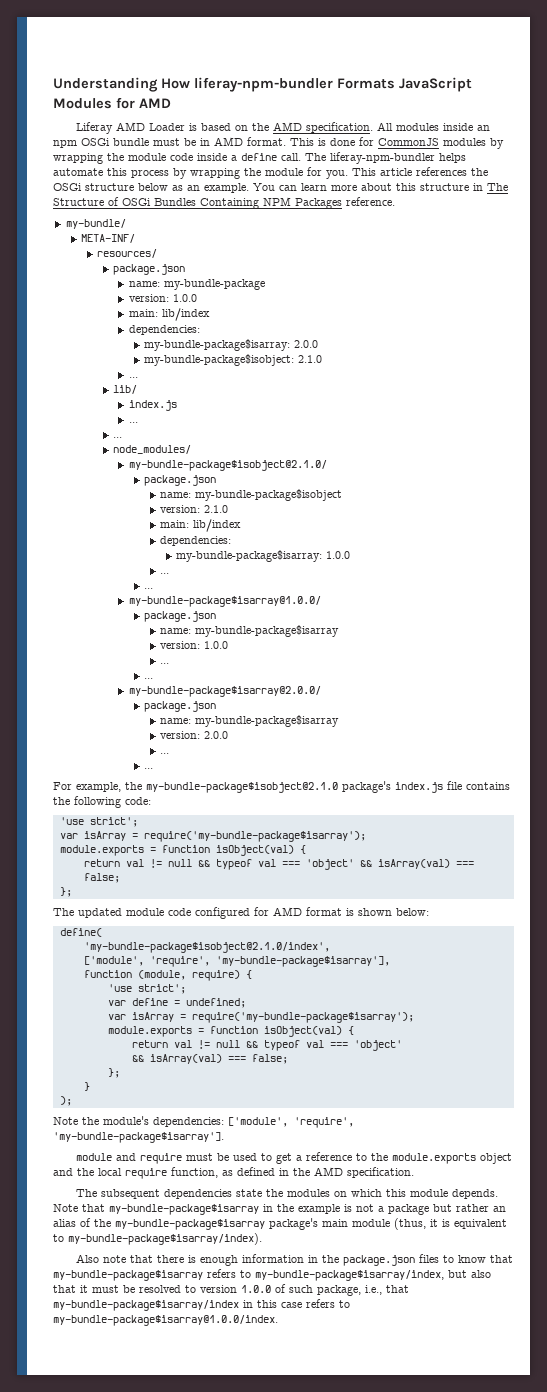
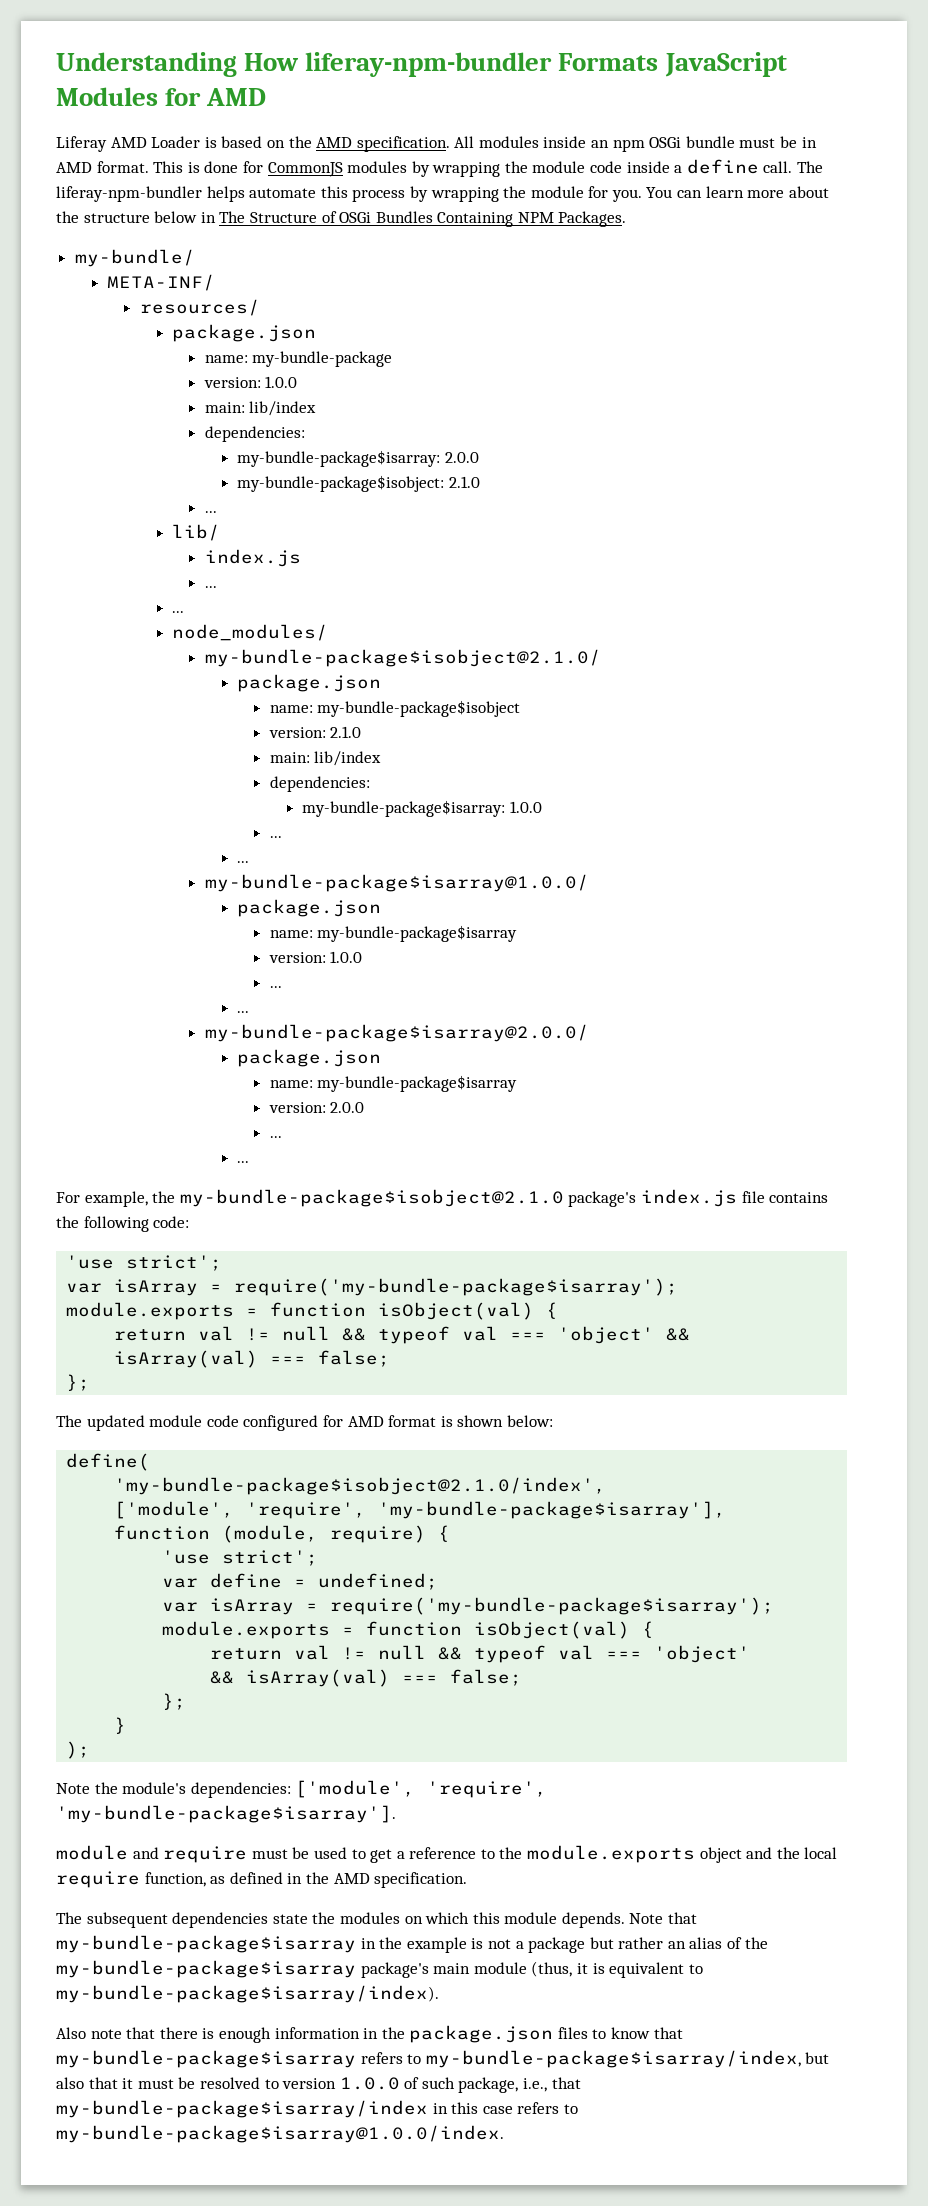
[352,167,488,176] [53,183,249,193] This article references the OSGi structure below as an example. -> (642, 195) none
[396,183,469,191] this structure -> [56,211,198,223] the structure below
[295,197,395,209] Packages reference. -> [558,211,627,227] Packages.

